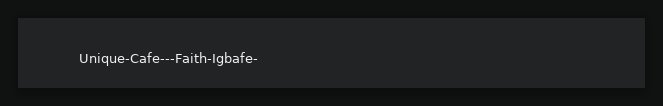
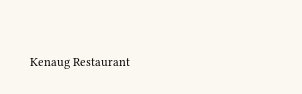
[79,52,258,66] Unique-Cafe---Faith-Igbafe- -> [30,58,131,69] Kenaug Restaurant

